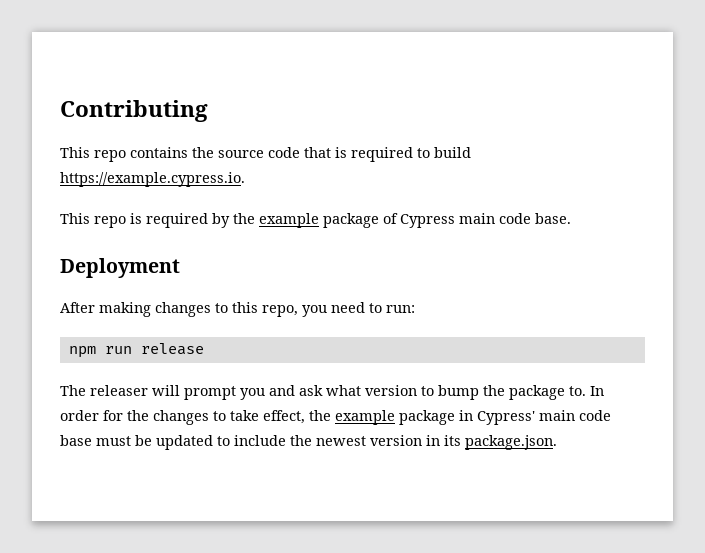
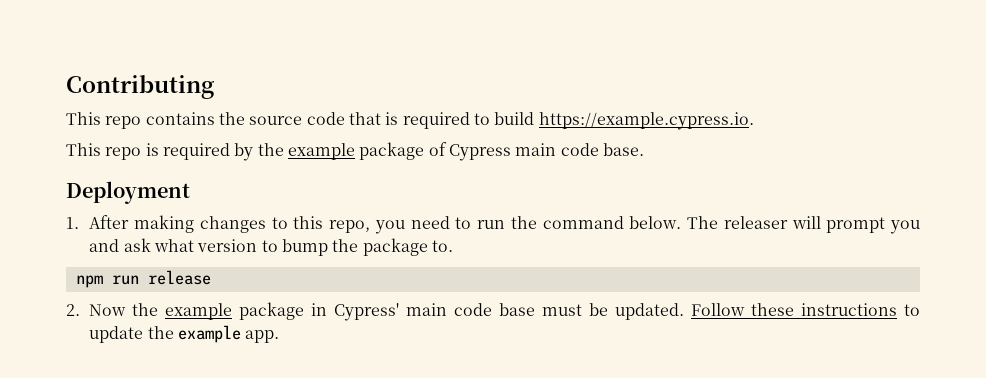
(180, 268) none -> [66,217,79,229] 1.
[386,305,415,313] [68,343,204,358] run: // npm run release // -> [477,216,682,229] run the command below.
[590,386,604,396] [60,410,305,425] In order for the changes to take effect, -> [75,270,211,288] [66,304,127,316] // npm run release // 2. Now
[156,435,557,450] updated to include the newest version in its package.json. -> [615,303,920,320] [89,325,280,343] updated. Follow these instructions to update the example app.

